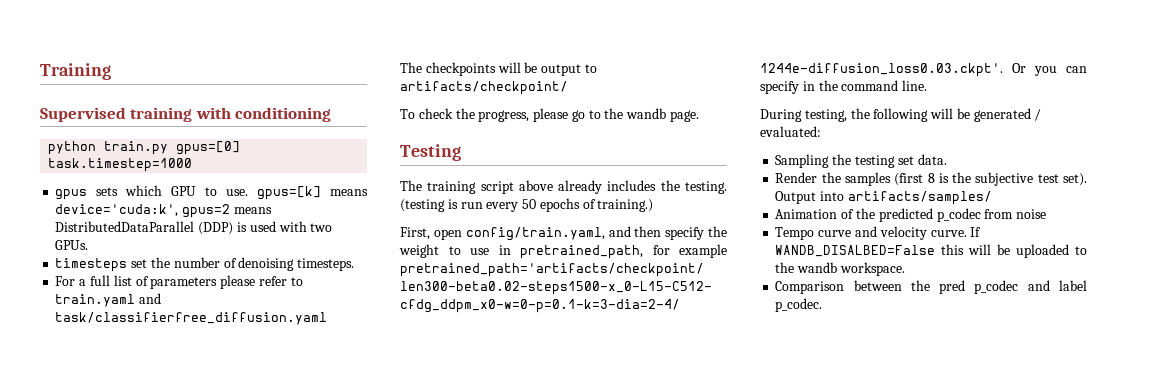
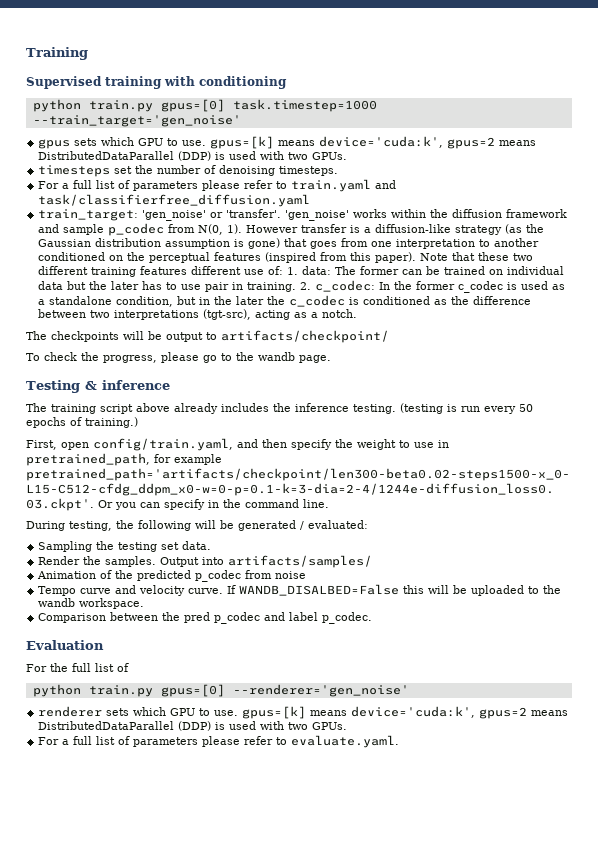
(193, 165) none -> [32,115,241,127] --train_target='gen_noise'
(328, 318) none -> [38,209,568,221] [38,223,545,236] [38,238,540,249] [38,252,534,263] [38,266,565,277] [38,280,566,293] [38,295,532,307] [38,309,358,320] // train_target: 'gen_noise' or 'transfer'. 'gen_noise' works within the diffusion framework and sample p_codec from N(0, 1). However transfer is a diffusion-like strategy (as the Gaussian distribution assumption is gone) that goes from one interpretation to another conditioned on the perceptual features (inspired from this paper). Note that these two different training features different use of: 1. data: The former can be trained on individual data but the later has to use pair in training. 2. c_codec: In the former c_codec is used as a standalone condition, but in the later the c_codec is conditioned as the difference between two interpretations (tgt-src), acting as a notch.
(461, 152) none -> [84,380,170,390] & inference
(680, 185) none -> [295,403,349,412] inference
[844,172,1087,186] samples (first 8 is the subjective test set). -> [105,556,157,567] samples.
(823, 305) none -> [26,640,104,650] [26,663,129,672] [32,684,409,697] [38,706,569,719] [38,721,348,731] [38,735,400,748] // Evaluation // For the full list of // python train.py gpus=[0] --renderer='gen_noise' // renderer sets which GPU to use. gpus=[k] means device='cuda:k', gpus=2 means DistributedDataParallel (DDP) is used with two GPUs. // For a full list of parameters please refer to evaluate.yaml.

